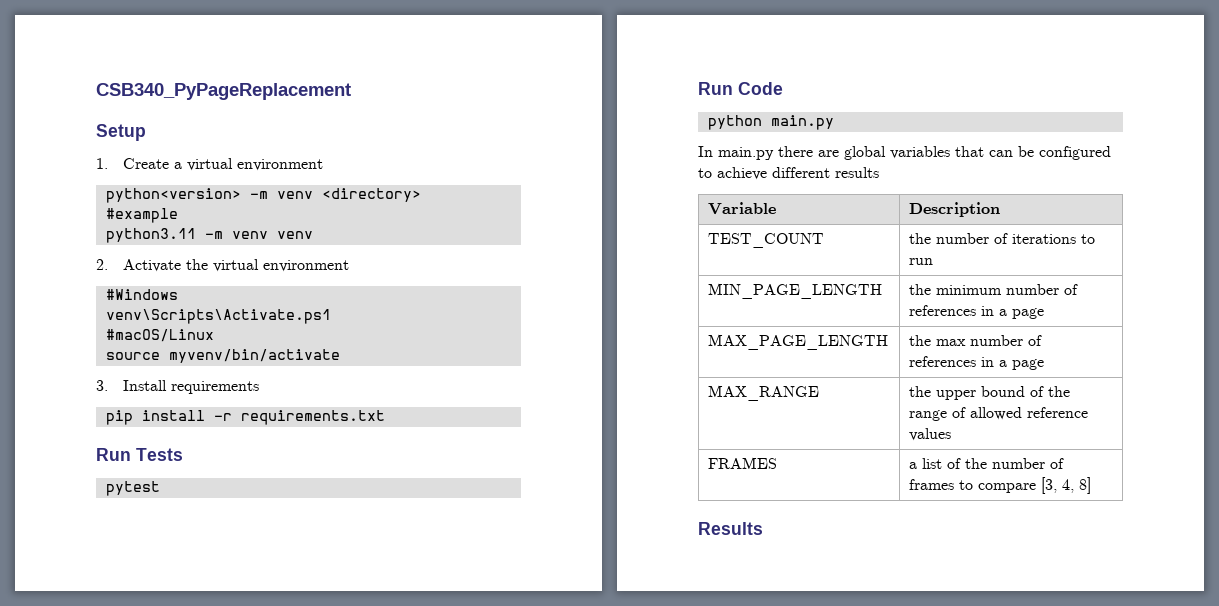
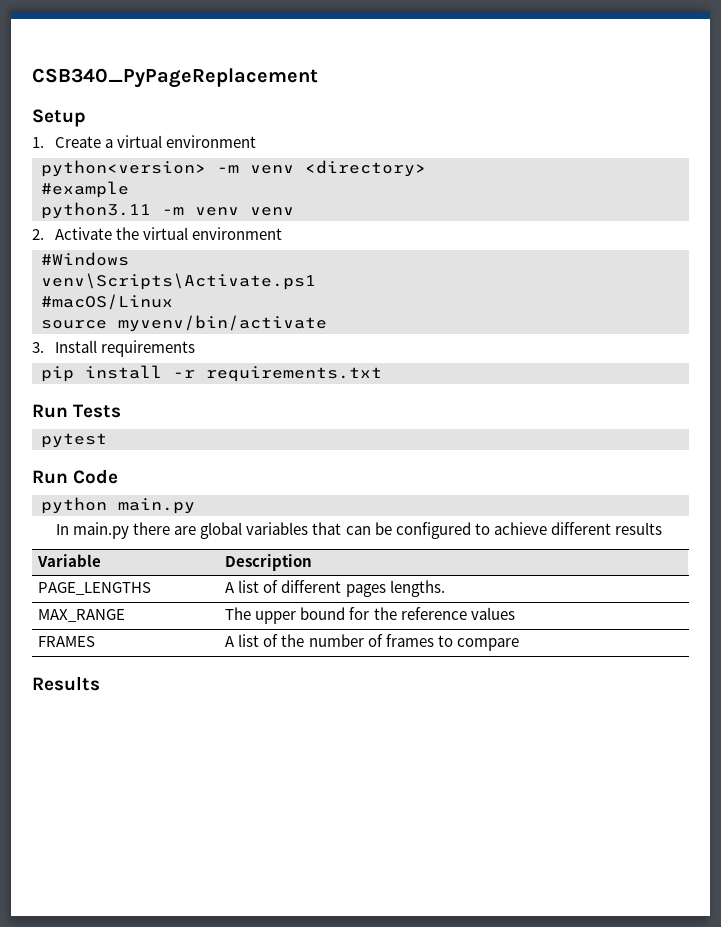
[708,233,825,248] [909,233,1096,244] [909,258,934,265] [708,283,883,299] [909,284,1079,295] [909,305,1045,319] [708,334,889,350] [909,335,1043,346] [909,356,1045,370] TEST_COUNT | the number of iterations to run // MIN_PAGE_LENGTH | the minimum number of references in a page // MAX_PAGE_LENGTH | the max number of references in a page -> [38,582,152,595] [225,580,445,597] PAGE_LENGTHS | A list of different pages lengths.
[909,386,932,397] the -> [225,607,252,620] The
[1030,386,1071,397] [909,407,1023,421] of the range of allowed -> [349,607,397,620] for the
[909,462,918,469] a -> [225,636,236,647] A
[1041,477,1092,494] [3, 4, 8] -> (519, 644) none

